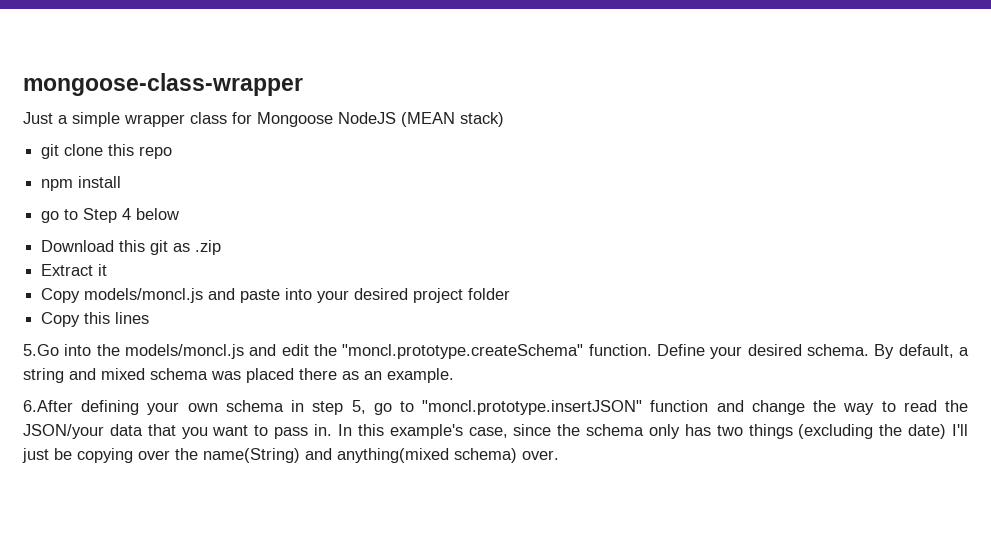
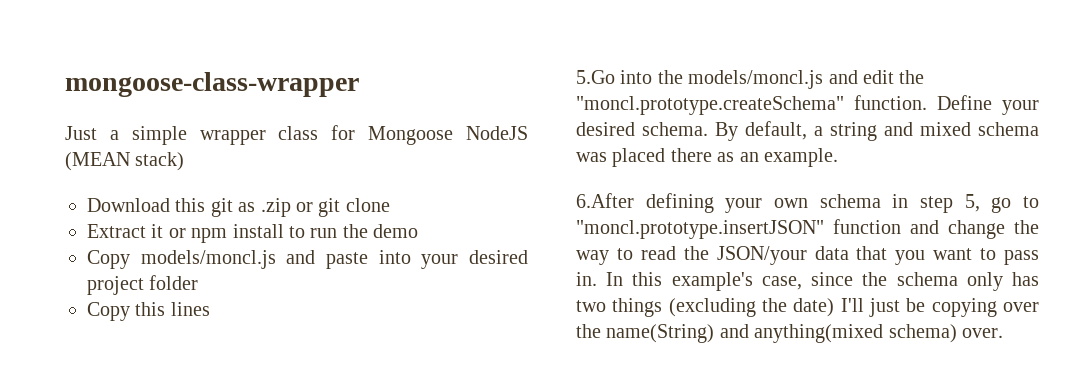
[41,144,173,159] [41,176,122,191] [41,208,180,223] // git clone this repo // npm install // go to Step 4 below -> (185, 161) none
(222, 247) none -> [296,198,390,217] or git clone
(108, 270) none -> [168,224,419,243] or npm install to run the demo

